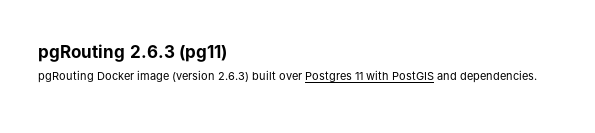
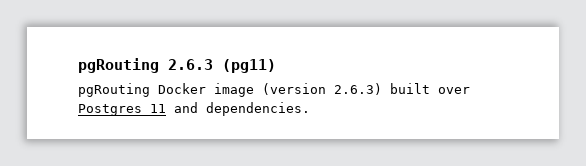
[366,70,434,80] with PostGIS -> (166, 108) none

